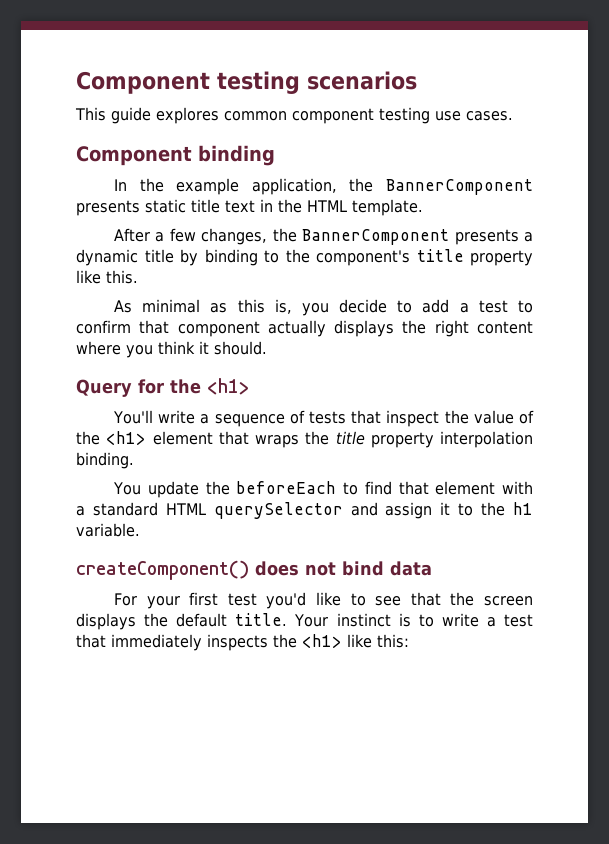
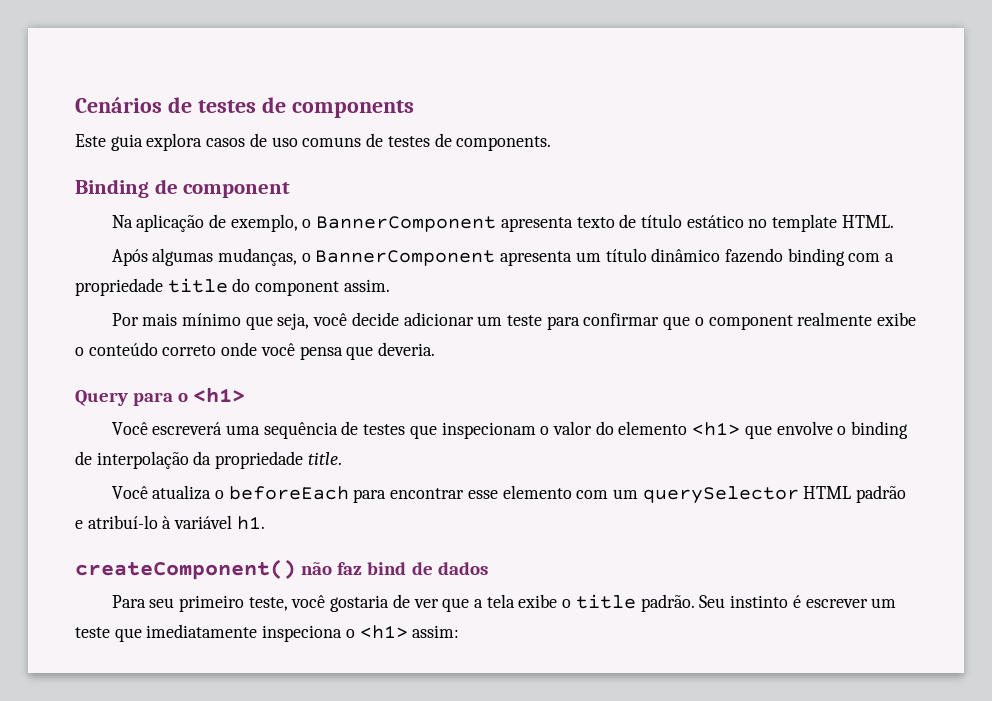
[76,71,417,94] [75,107,513,124] [76,145,275,166] [114,178,533,195] [76,199,423,216] [114,228,533,245] [76,249,533,266] [76,270,138,284] [114,299,534,316] [76,320,533,337] [76,341,267,358] Component testing scenarios // This guide explores common component testing use cases. // Component binding // In the example application, the BannerComponent presents static title text in the HTML template. // After a few changes, the BannerComponent presents a dynamic title by binding to the component's title property like this. // As minimal as this is, you decide to add a test to confirm that component actually displays the right content where you think it should. -> [75,97,414,118] [75,133,552,151] [75,179,291,198] [111,214,894,232] [111,248,895,266] [75,278,390,296] [111,312,917,330] [75,342,436,360] Cenários de testes de components // Este guia explora casos de uso comuns de testes de components. // Binding de component // Na aplicação de exemplo, o BannerComponent apresenta texto de título estático no template HTML. // Após algumas mudanças, o BannerComponent apresenta um título dinâmico fazendo binding com a propriedade title do component assim. // Por mais mínimo que seja, você decide adicionar um teste para confirmar que o component realmente exibe o conteúdo correto onde você pensa que deveria.
[138,379,201,394] for the -> [133,392,189,406] para o
[113,410,534,427] [76,431,533,448] [76,452,134,469] [113,481,533,498] [76,502,534,519] [76,523,140,537] [76,560,432,580] [114,592,533,609] [76,613,533,630] [76,634,409,651] You'll write a sequence of tests that inspect the value of the <h1> element that wraps the title property interpolation binding. // You update the beforeEach to find that element with a standard HTML querySelector and assign it to the h1 variable. // createComponent() does not bind data // For your first test you'd like to see that the screen displays the default title. Your instinct is to write a test that immediately inspects the <h1> like this: -> [111,421,909,439] [75,451,342,469] [111,485,907,504] [75,515,265,530] [75,559,488,580] [111,594,897,612] [75,624,460,642] Você escreverá uma sequência de testes que inspecionam o valor do elemento <h1> que envolve o binding de interpolação da propriedade title. // Você atualiza o beforeEach para encontrar esse elemento com um querySelector HTML padrão e atribuí-lo à variável h1. // createComponent() não faz bind de dados // Para seu primeiro teste, você gostaria de ver que a tela exibe o title padrão. Seu instinto é escrever um teste que imediatamente inspeciona o <h1> assim:

